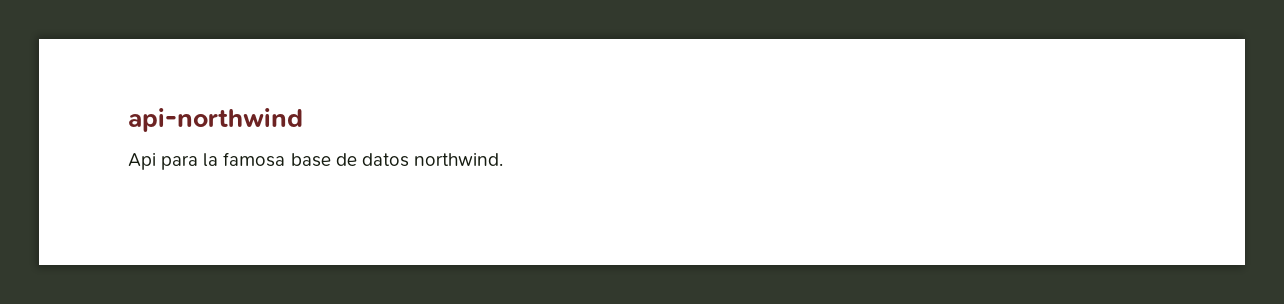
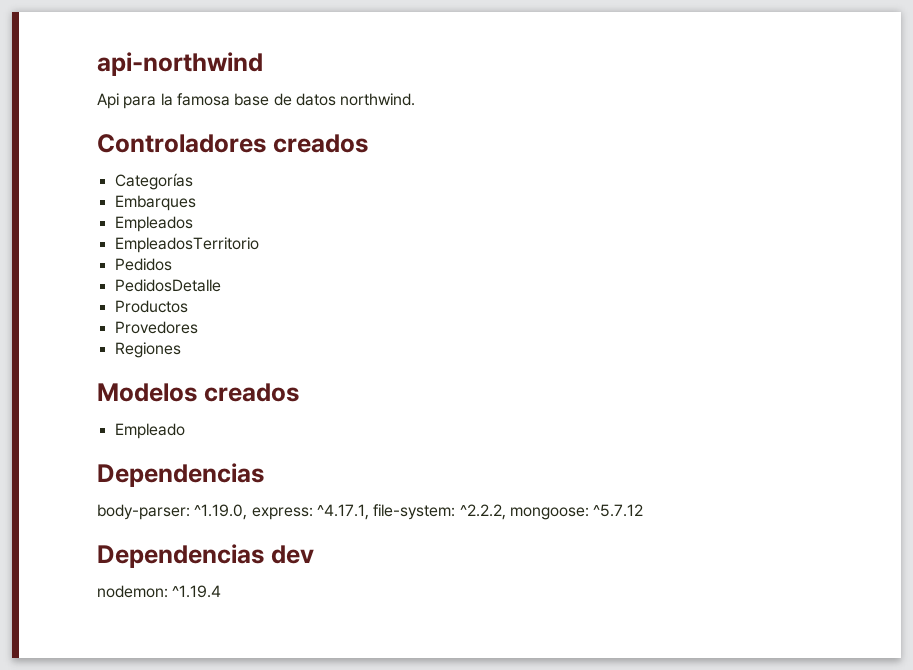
(503, 159) none -> [97,134,368,153] [114,173,193,190] [114,195,196,211] [114,216,193,232] [114,237,259,253] [114,258,172,271] [114,279,221,292] [114,300,188,313] [114,321,198,334] [114,342,181,358] [97,383,299,402] [114,423,185,439] [97,463,264,487] [97,504,644,520] [97,544,314,568] [97,585,222,598] // Controladores creados // Categorías // Embarques // Empleados // EmpleadosTerritorio // Pedidos // PedidosDetalle // Productos // Provedores // Regiones // Modelos creados // Empleado // Dependencias // body-parser: ^1.19.0, express: ^4.17.1, file-system: ^2.2.2, mongoose: ^5.7.12 // Dependencias dev // nodemon: ^1.19.4

